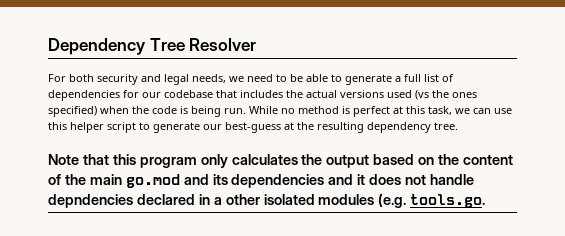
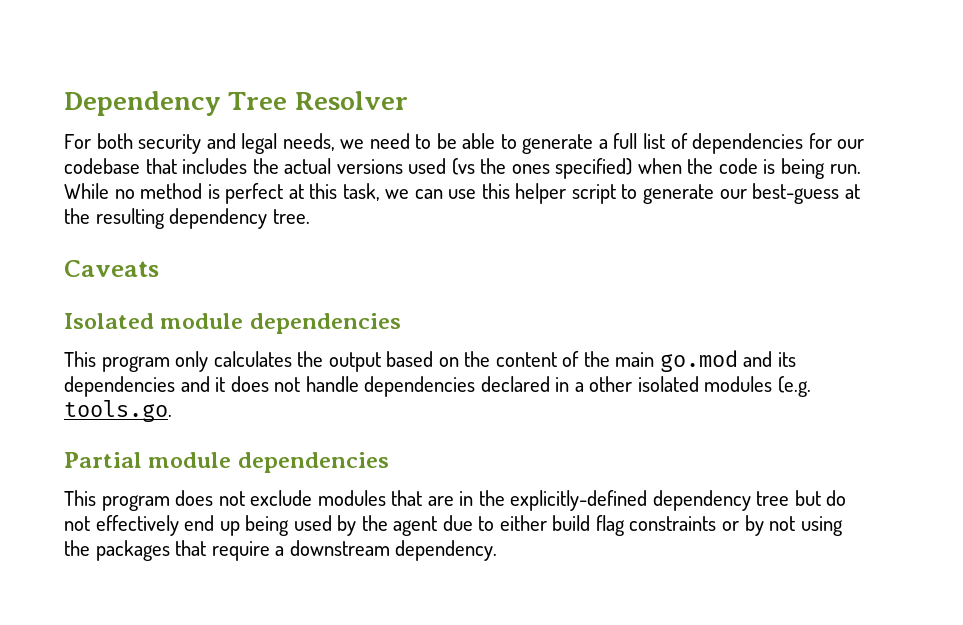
[48,154,136,165] Note that this -> [64,260,159,277] [64,313,401,334] [64,351,96,367] Caveats // Isolated module dependencies // This
[48,194,133,208] depndencies -> [364,376,476,397] dependencies
(486, 201) none -> [64,452,389,473] [64,490,847,511] [64,515,843,536] [64,540,498,561] // Partial module dependencies // This program does not exclude modules that are in the explicitly-defined dependency tree but do not effectively end up being used by the agent due to either build flag constraints or by not using the packages that require a downstream dependency.

